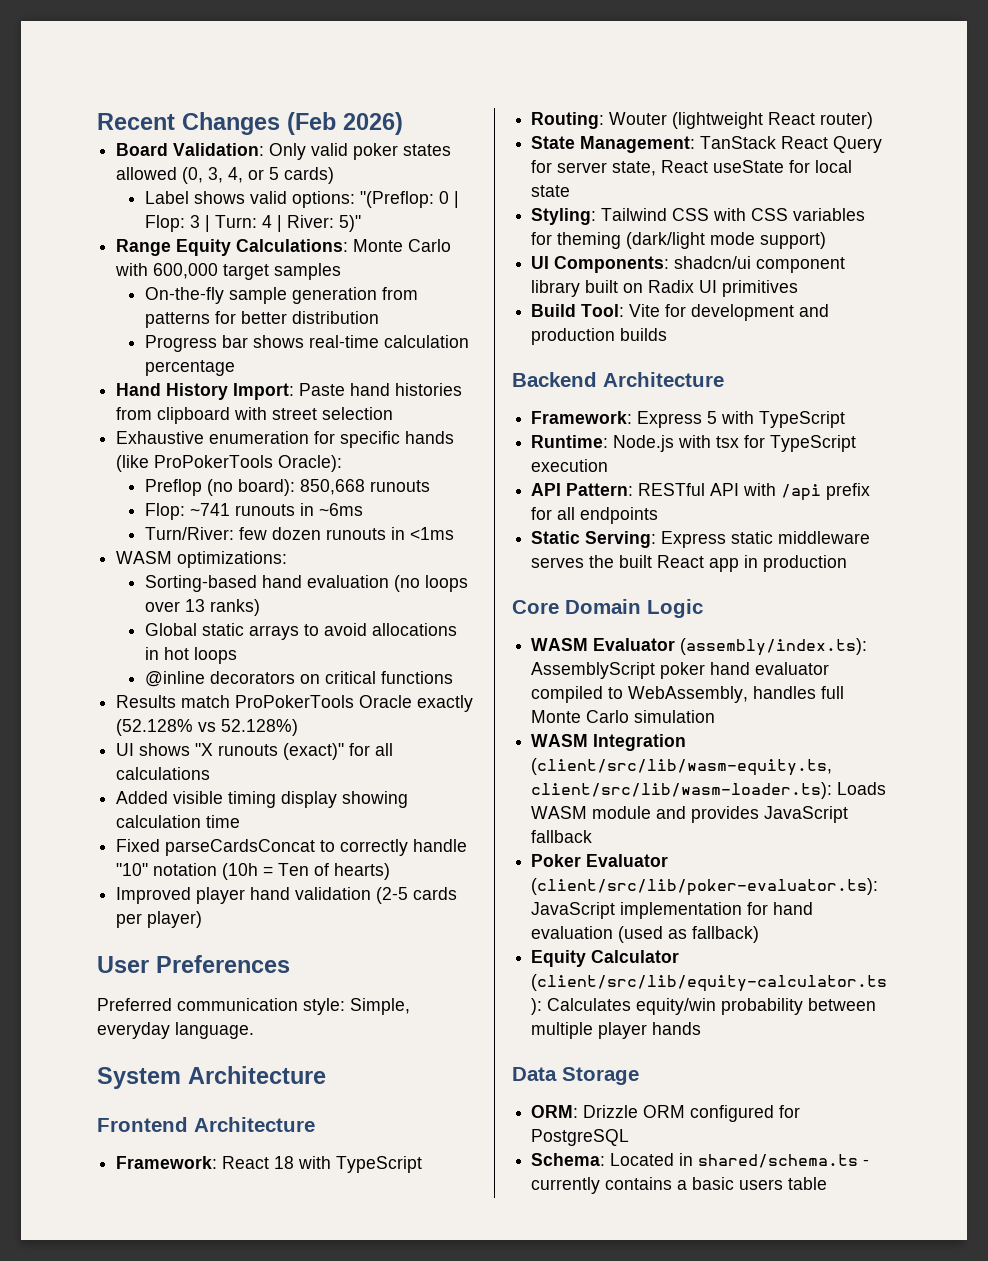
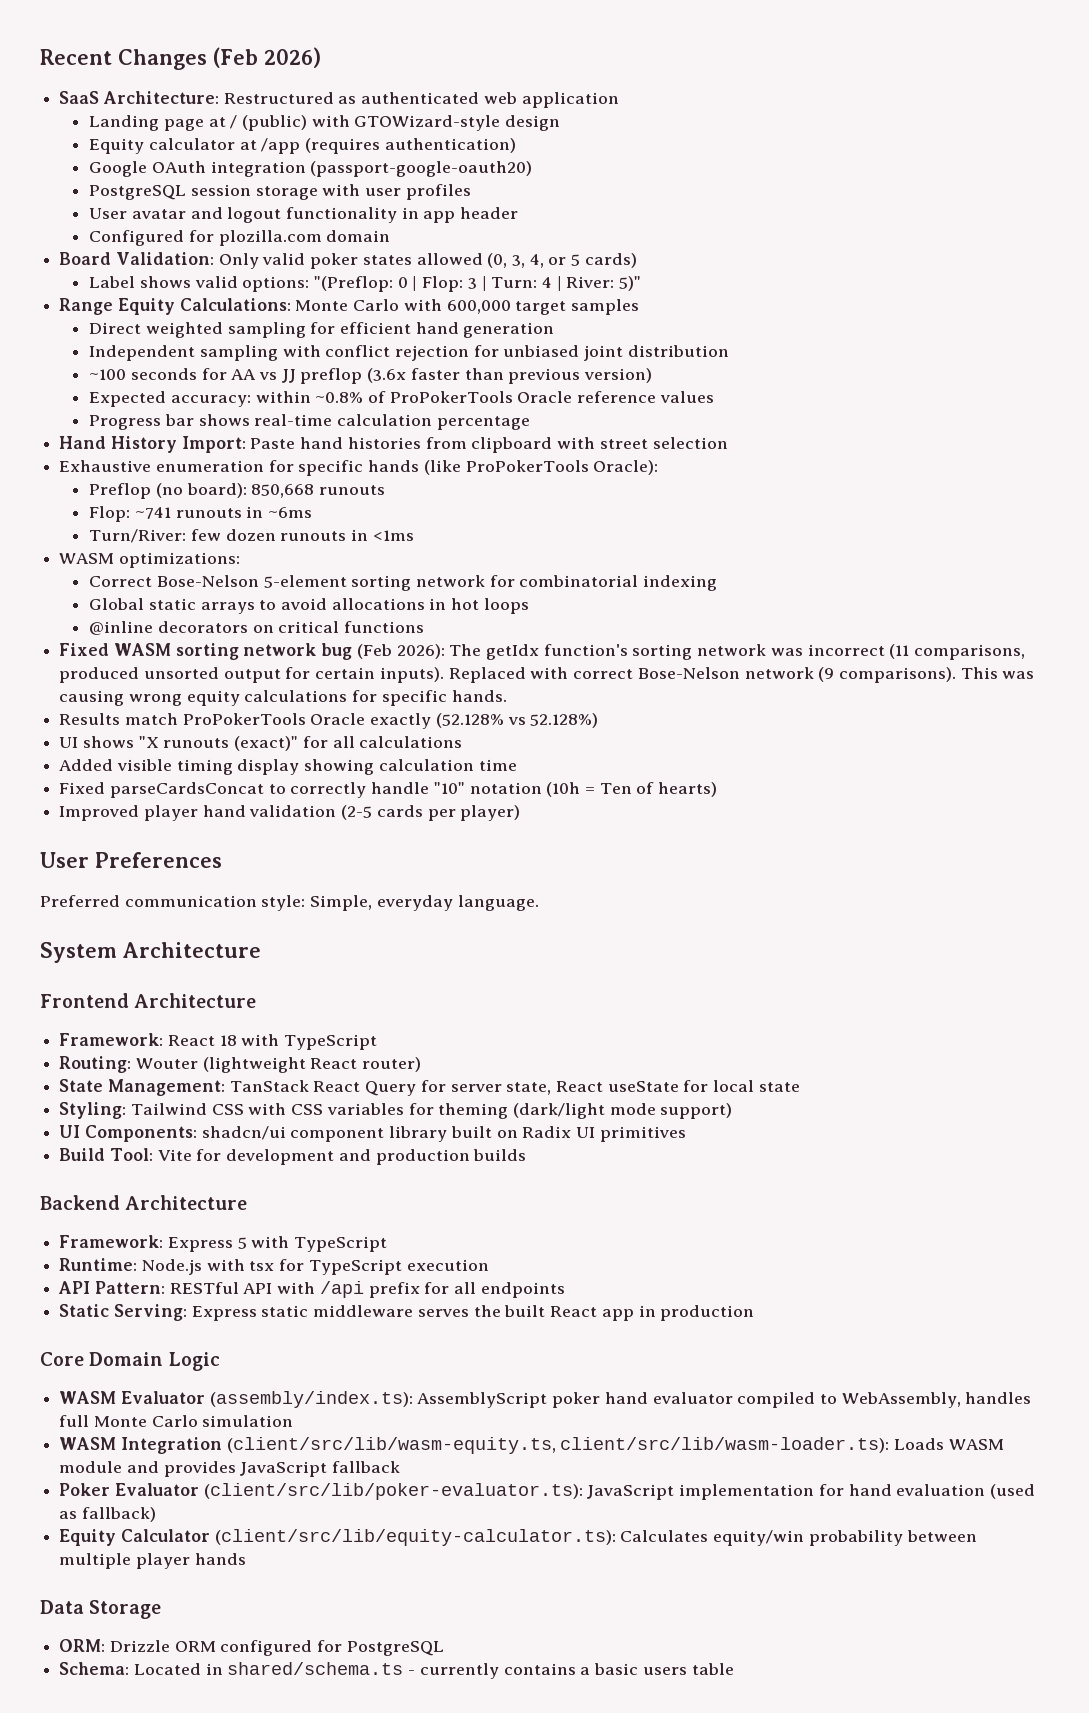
(403, 123) none -> [59,91,619,108] [89,115,561,131] [89,138,516,154] [89,161,533,177] [89,184,471,200] [89,207,519,223] [89,230,391,246] // SaaS Architecture: Restructured as authenticated web application // Landing page at / (public) with GTOWizard-style design // Equity calculator at /app (requires authentication) // Google OAuth integration (passport-google-oauth20) // PostgreSQL session storage with user profiles // User avatar and logout functionality in app header // Configured for plozilla.com domain
[145,287,419,304] [145,311,380,328] On-the-fly sample generation from patterns for better distribution -> [89,322,555,338] [89,345,729,361] [89,368,653,384] [89,391,714,407] Direct weighted sampling for efficient hand generation // Independent sampling with conflict rejection for unbiased joint distribution // ~100 seconds for AA vs JJ preflop (3.6x faster than previous version) // Expected accuracy: within ~0.8% of ProPokerTools Oracle reference values
[145,575,469,592] [145,599,261,616] Sorting-based hand evaluation (no loops over 13 ranks) -> [89,575,718,591] Correct Bose-Nelson 5-element sorting network for combinatorial indexing
(454, 677) none -> [59,643,1026,660] [59,667,1035,683] [59,690,507,706] // Fixed WASM sorting network bug (Feb 2026): The getIdx function's sorting network was incorrect (11 comparisons, produced unsorted output for certain inputs). Replaced with correct Bose-Nelson network (9 comparisons). This was causing wrong equity calculations for specific hands.

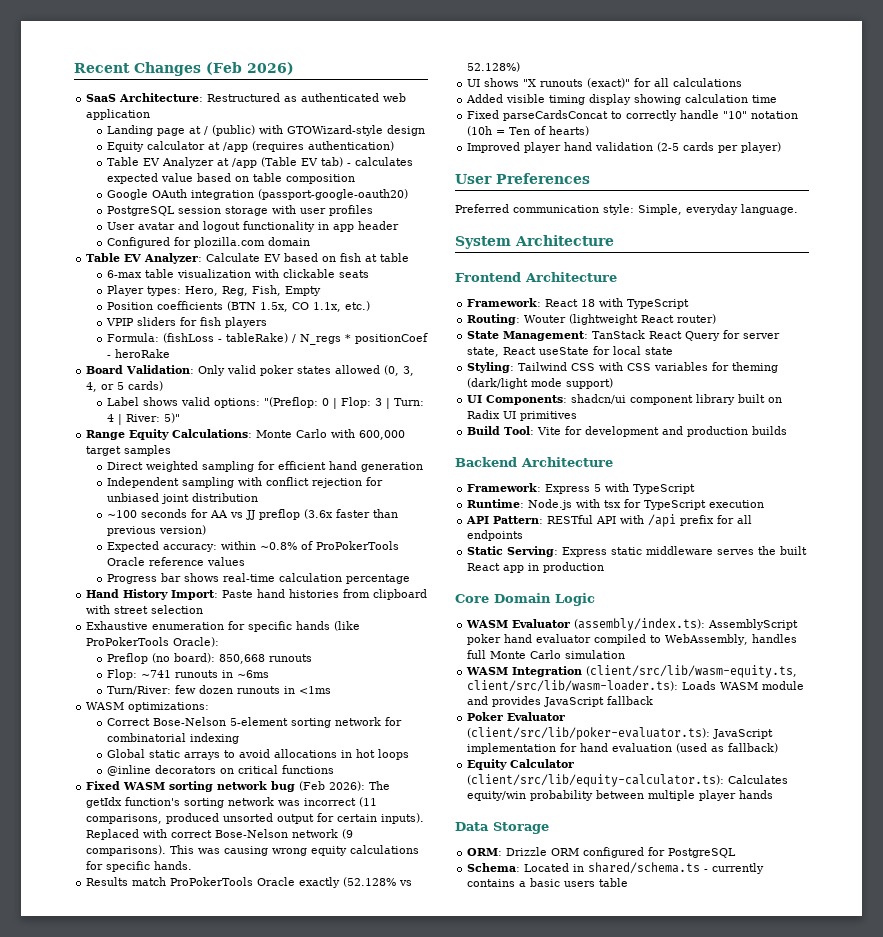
(516, 145) none -> [107,157,414,168] [107,173,356,184] // Table EV Analyzer at /app (Table EV tab) - calculates expected value based on table composition
(391, 236) none -> [86,253,410,264] [107,269,370,278] [107,285,322,296] [107,301,371,312] [106,317,268,328] [107,333,429,345] [107,349,171,358] // Table EV Analyzer: Calculate EV based on fish at table // 6-max table visualization with clickable seats // Player types: Hero, Reg, Fish, Empty // Position coefficients (BTN 1.5x, CO 1.1x, etc.) // VPIP sliders for fish players // Formula: (fishLoss - tableRake) / N_regs * positionCoef - heroRake

